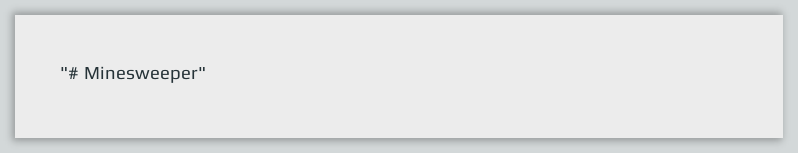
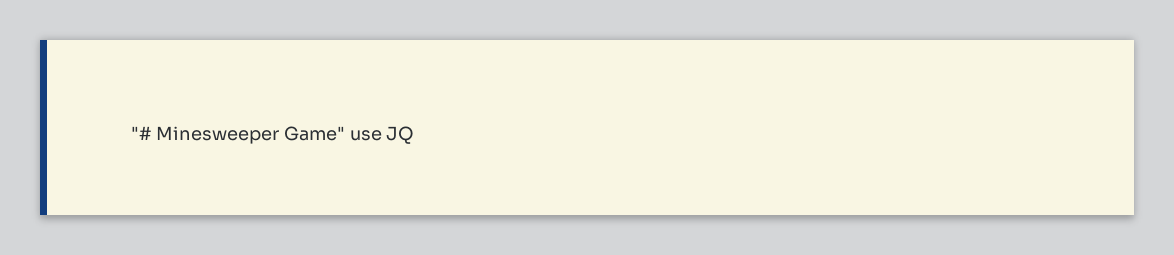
[83,66,206,83] Minesweeper" -> [155,126,415,144] Minesweeper Game" use JQ

